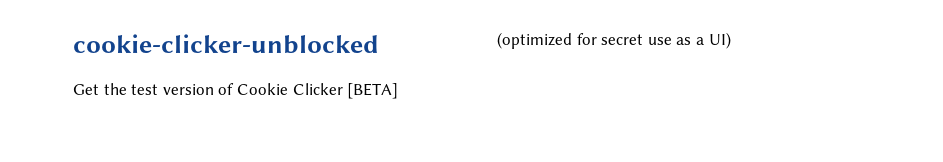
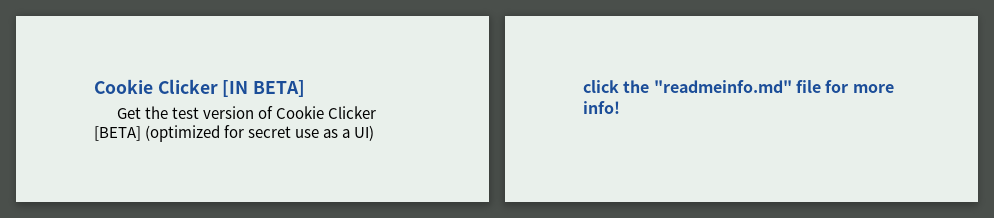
[73,34,379,54] cookie-clicker-unblocked -> [94,79,306,97] Cookie Clicker [IN BETA]
(731, 40) none -> [583,80,894,93] [583,101,620,114] // click the "readmeinfo.md" file for more info!

